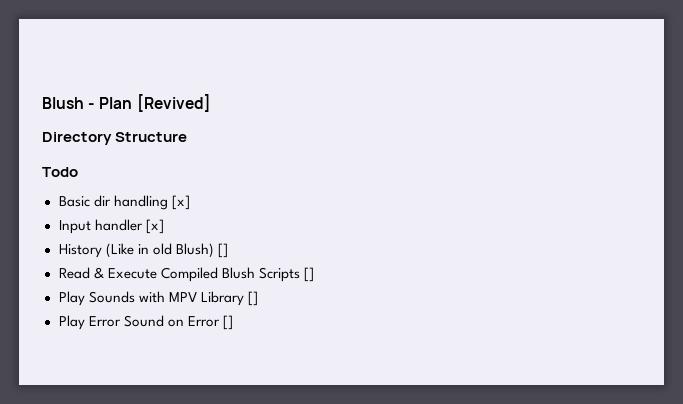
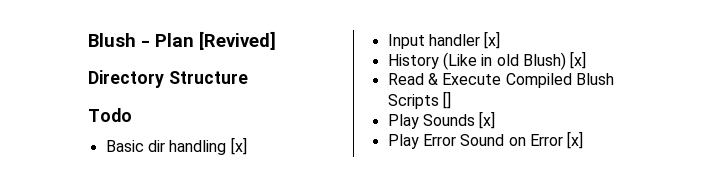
[217,243,228,258] [] -> [570,51,587,69] [x]
[138,291,258,306] with MPV Library [] -> [479,111,496,129] [x]
[222,315,233,330] [] -> [567,131,584,149] [x]

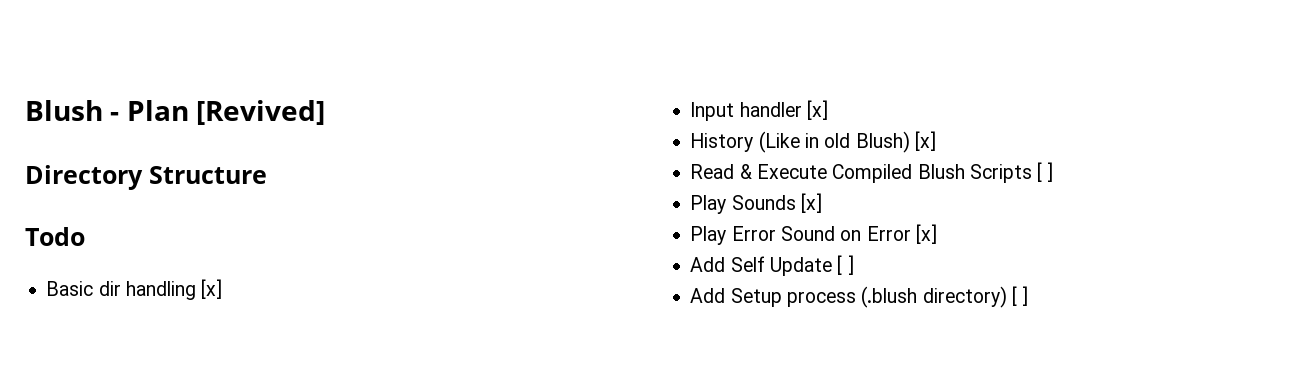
[442,91,451,109] [] -> [1037,162,1054,182] [ ]
(584, 140) none -> [690,255,854,276] [690,286,1029,308] // Add Self Update [ ] // Add Setup process (.blush directory) [ ]

